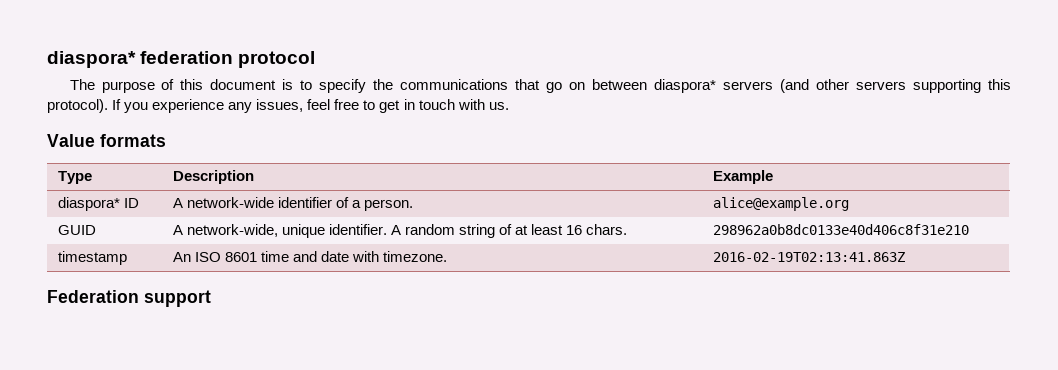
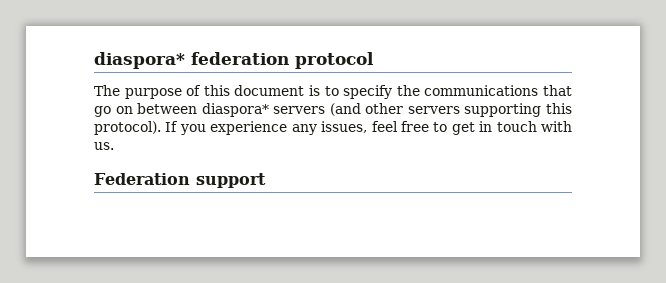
[47,134,166,147] [57,171,92,184] [172,170,254,184] [712,170,773,184] [57,197,139,211] [172,197,413,211] [712,197,849,211] [57,225,96,235] [172,224,628,238] [712,224,969,235] [57,251,127,265] [172,251,447,262] [712,252,905,262] // Value formats // Type | Description | Example // diaspora* ID | A network-wide identifier of a person. | alice@example.org // GUID | A network-wide, unique identifier. A random string of at least 16 chars. | 298962a0b8dc0133e40d406c8f31e210 // timestamp | An ISO 8601 time and date with timezone. | 2016-02-19T02:13:41.863Z -> (114, 146) none

